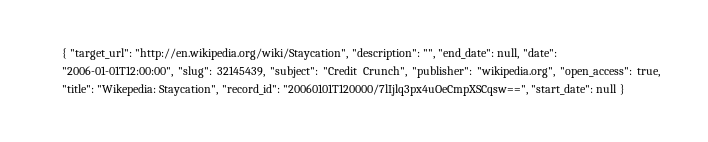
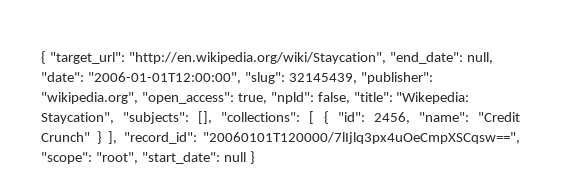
[351,48,435,60] "description": "", -> (386, 58) none
[270,66,407,78] "subject": "Credit Crunch", -> (357, 78) none
(661, 72) none -> [270,92,350,104] "npld": false,
[221,84,528,96] "record_id": "20060101T120000/7lIjlq3px4uOeCmpXSCqsw==", -> [123,111,520,124] [41,131,520,144] [41,152,138,164] "subjects": [], "collections": [ { "id": 2456, "name": "Credit Crunch" } ], "record_id": "20060101T120000/7lIjlq3px4uOeCmpXSCqsw==", "scope": "root",

